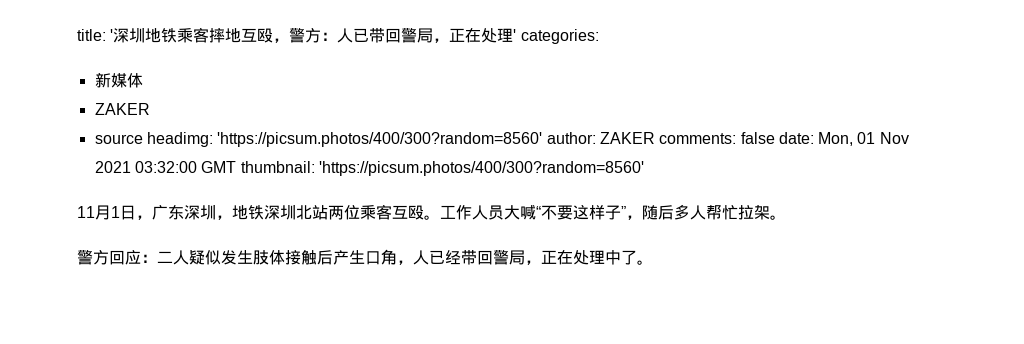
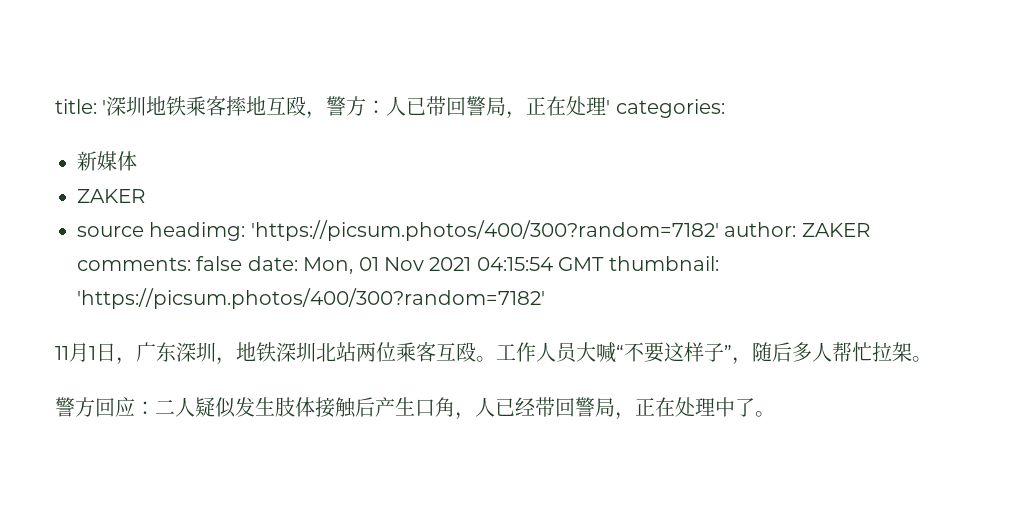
[217,132,543,147] 'https://picsum.photos/400/300?random=8560' -> [250,220,719,241] 'https://picsum.photos/400/300?random=7182'
[134,161,197,173] 03:32:00 -> [476,257,553,271] 04:15:54
[318,161,644,176] 'https://picsum.photos/400/300?random=8560' -> [77,288,545,309] 'https://picsum.photos/400/300?random=7182'

